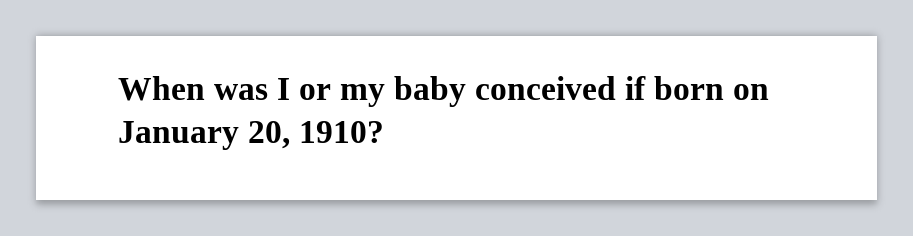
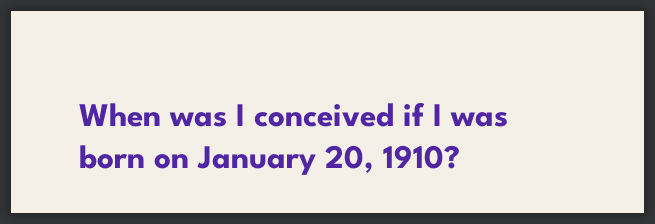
[299,76,647,107] or my baby conceived if -> [254,102,508,127] conceived if I was

